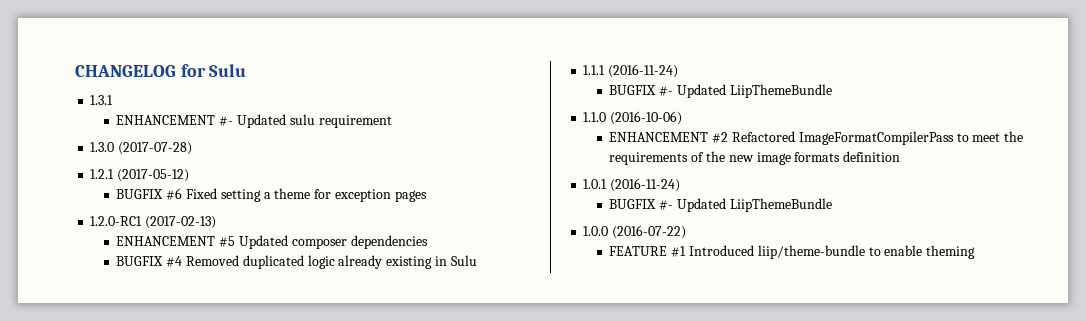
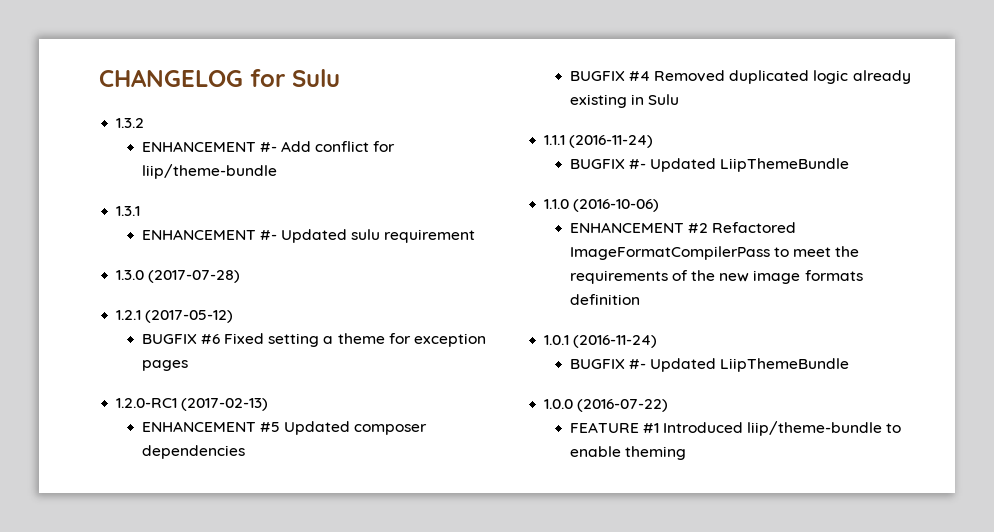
(247, 70) none -> [116,118,145,128] [141,141,396,152] [141,164,277,179] // 1.3.2 // ENHANCEMENT #- Add conflict for liip/theme-bundle

